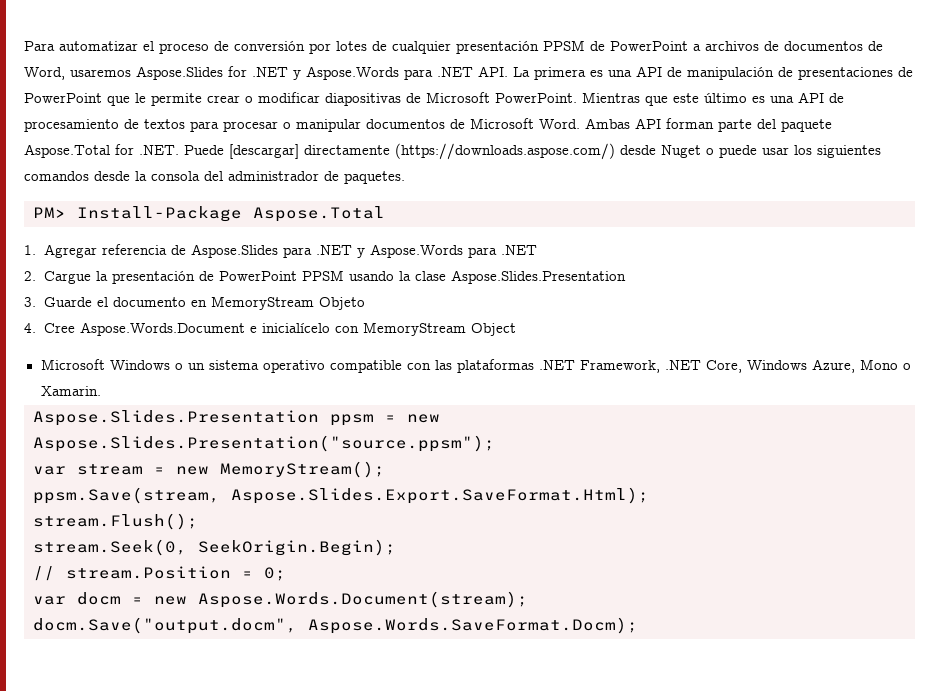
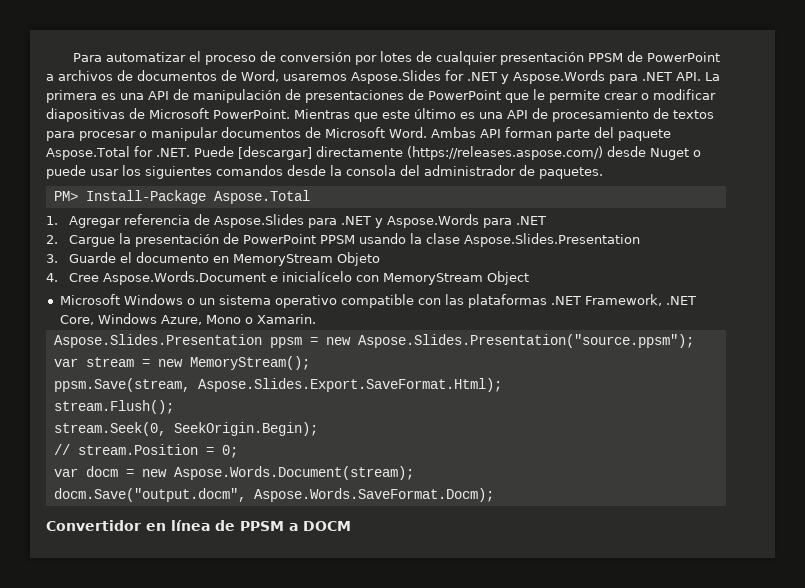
[395,143,615,160] (https://downloads.aspose.com/) -> [406,146,603,160] (https://releases.aspose.com/)
(638, 625) none -> [46,520,351,531] // Convertidor en línea de PPSM a DOCM

